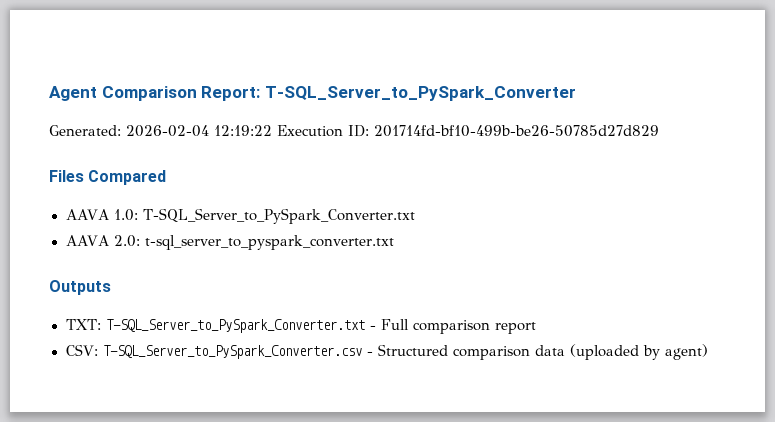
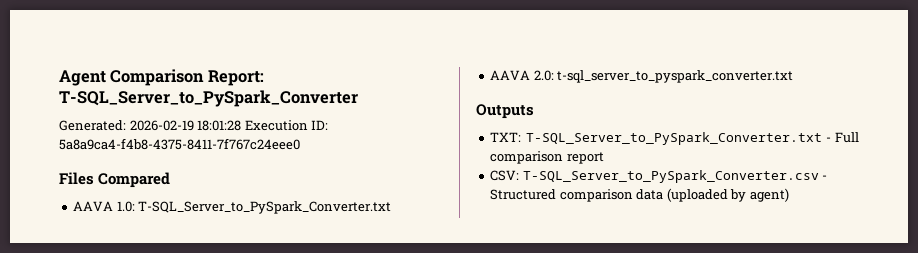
[126,125,272,137] 2026-02-04 12:19:22 -> [129,120,242,131] 2026-02-19 18:01:28
[374,125,659,137] 201714fd-bf10-499b-be26-50785d27d829 -> [59,138,300,150] 5a8a9ca4-f4b8-4375-8411-7f767c24eee0

